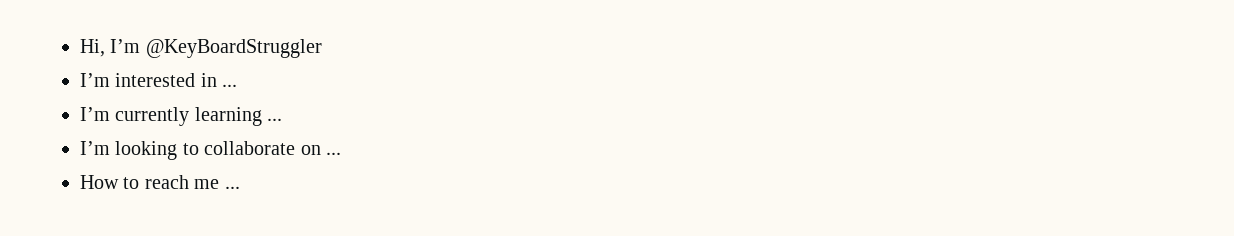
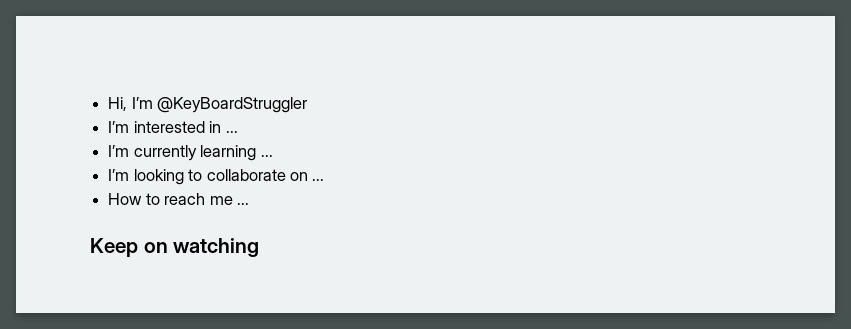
(240, 187) none -> [90,238,260,257] // Keep on watching

